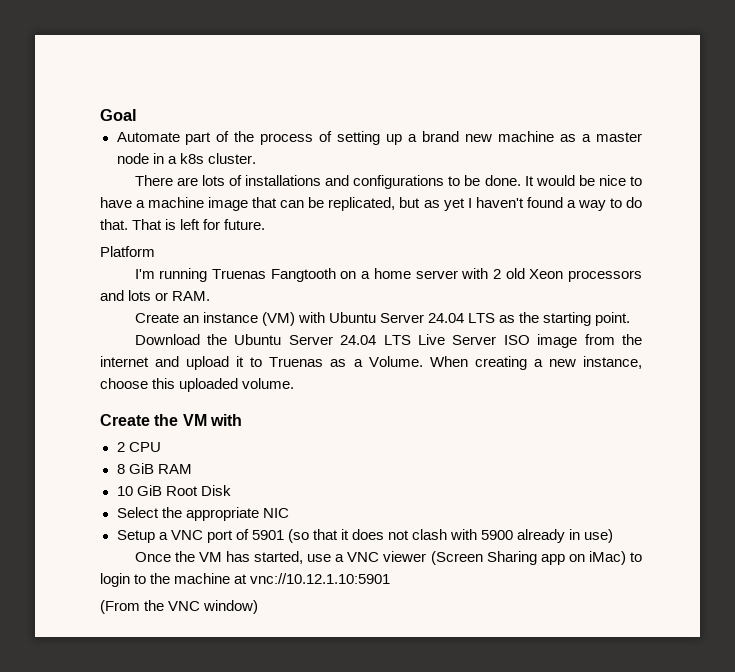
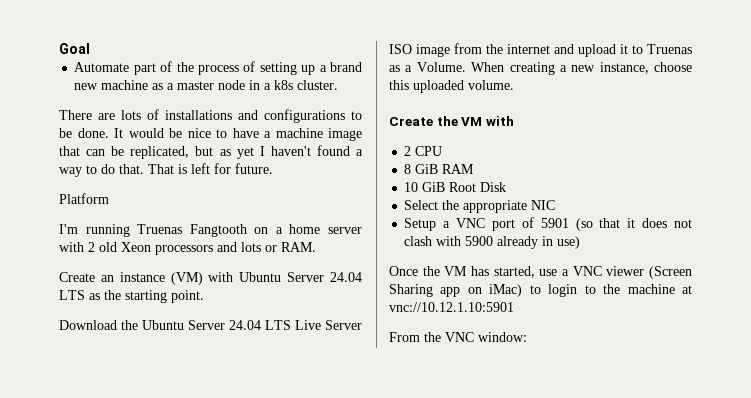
[100,600,140,614] (From -> [389,332,420,342] From
[203,600,259,614] window) -> [478,332,527,342] window:

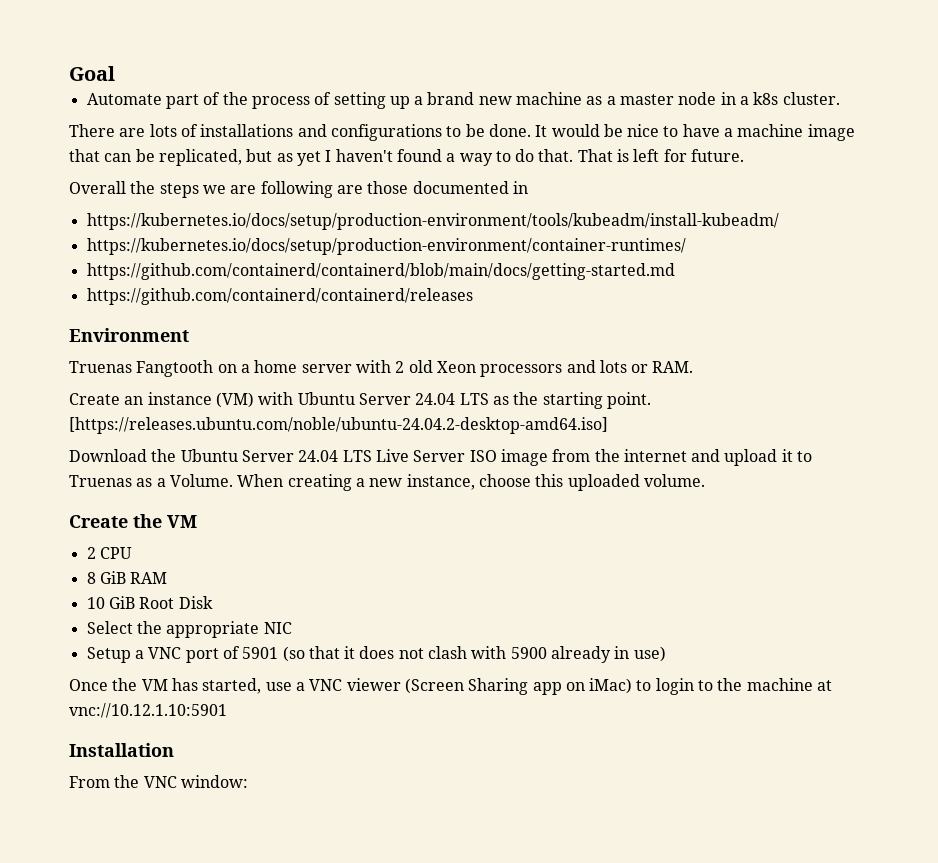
[59,193,109,204] [59,224,130,237] Platform // I'm running -> [69,181,528,198] [86,213,779,230] [86,238,686,255] [86,263,675,280] [86,288,473,305] [69,328,189,342] Overall the steps we are following are those documented in // https://kubernetes.io/docs/setup/production-environment/tools/kubeadm/install-kubeadm/ // https://kubernetes.io/docs/setup/production-environment/container-runtimes/ // https://github.com/containerd/containerd/blob/main/docs/getting-started.md // https://github.com/containerd/containerd/releases // Environment //
(204, 296) none -> [69,417,608,434] [https://releases.ubuntu.com/noble/ubuntu-24.04.2-desktop-amd64.iso]
[485,116,514,126] with -> (197, 521) none
(514, 307) none -> [69,743,174,757] // Installation

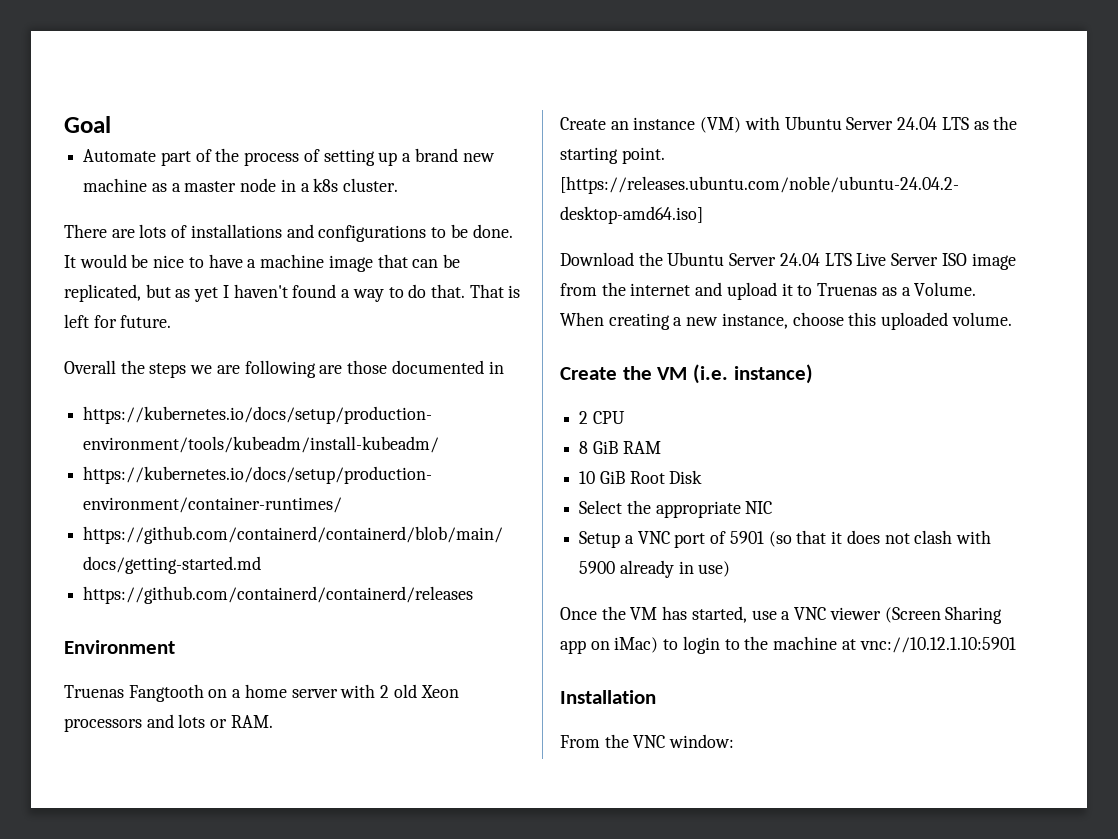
(197, 521) none -> [693,364,813,384] (i.e. instance)

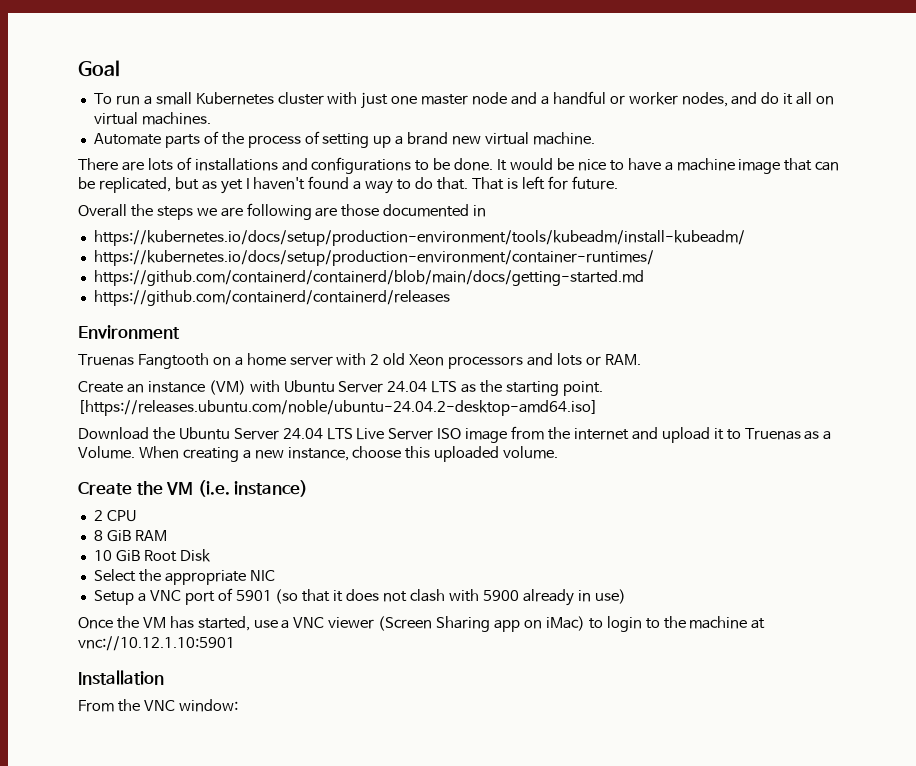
(111, 124) none -> [93,91,835,109] [93,112,211,125] // To run a small Kubernetes cluster with just one master node and a handful or worker nodes, and do it all on virtual machines.
[160,151,191,166] part -> [164,134,200,148] parts
[83,178,399,192] machine as a master node in a k8s cluster. -> [485,132,595,145] virtual machine.

